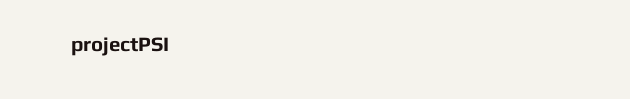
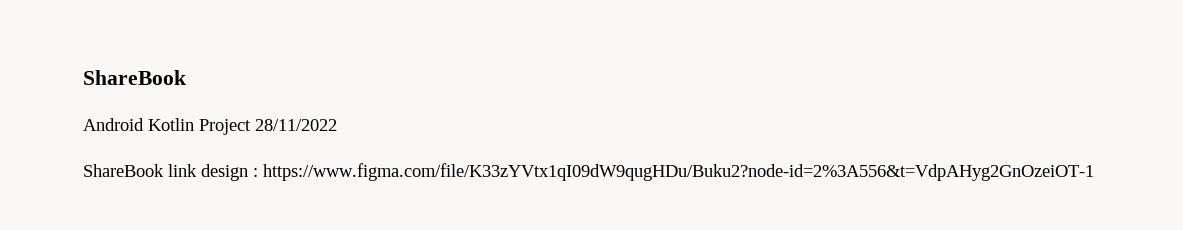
[71,37,169,56] projectPSI -> [83,70,186,85] [83,118,337,135] [83,163,1094,181] ShareBook // Android Kotlin Project 28/11/2022 // ShareBook link design : https://www.figma.com/file/K33zYVtx1qI09dW9qugHDu/Buku2?node-id=2%3A556&t=VdpAHyg2GnOzeiOT-1

